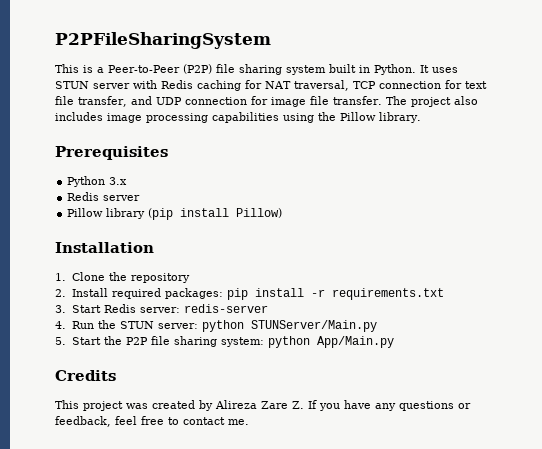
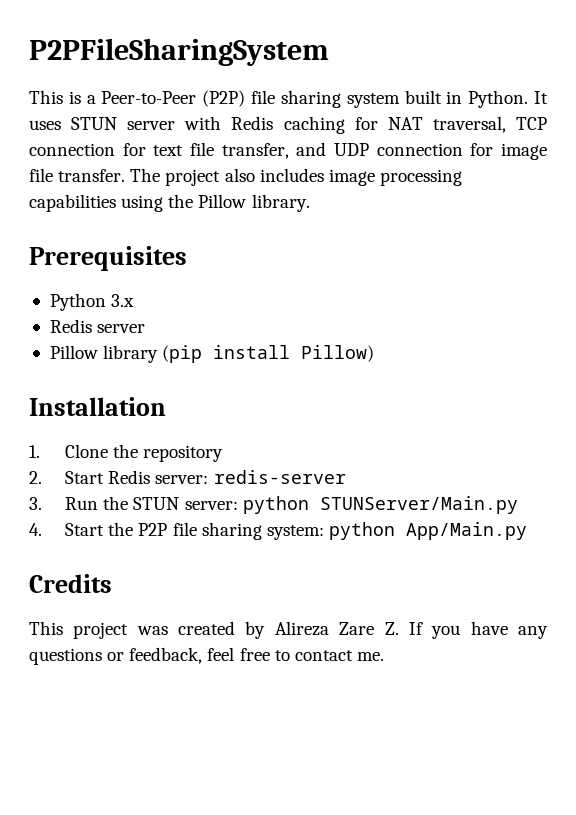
[71,288,444,300] [55,305,66,313] Install required packages: pip install -r requirements.txt // 3. -> (42, 477) none
[55,321,66,329] 4. -> [29,497,42,510] 3.
[55,337,66,345] 5. -> [29,523,42,536] 4.

